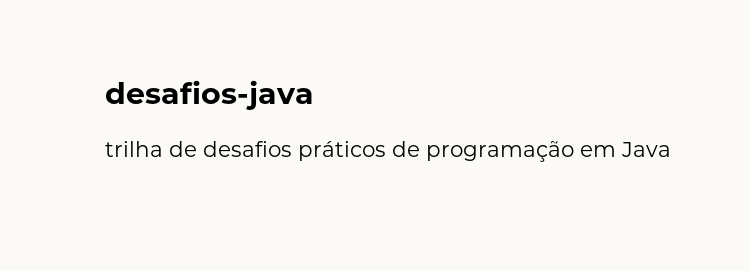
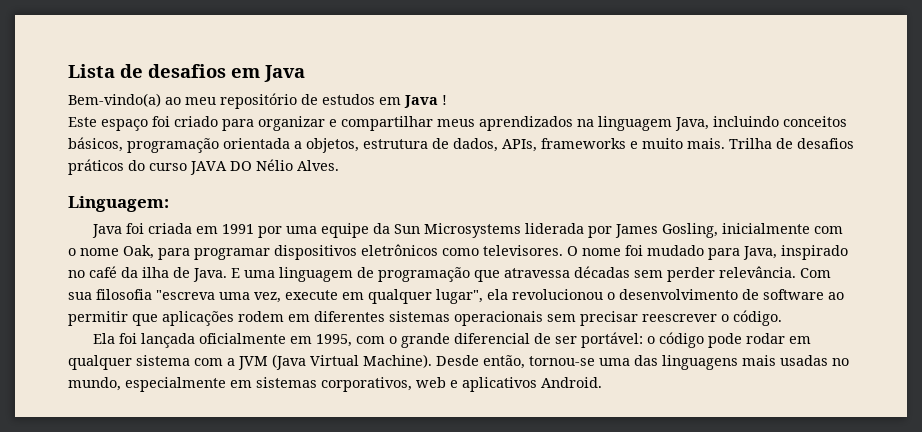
[105,80,314,110] [105,141,671,162] desafios-java // trilha de desafios práticos de programação em Java -> [68,64,305,82] [68,93,447,109] [68,116,847,131] [68,137,854,153] [68,159,339,175] [68,196,169,212] [91,223,843,238] [68,244,848,260] [68,266,831,282] [68,289,844,304] [68,310,782,326] [92,332,811,348] [68,354,849,370] [68,377,602,392] Lista de desafios em Java // Bem-vindo(a) ao meu repositório de estudos em Java ! // Este espaço foi criado para organizar e compartilhar meus aprendizados na linguagem Java, incluindo conceitos básicos, programação orientada a objetos, estrutura de dados, APIs, frameworks e muito mais. Trilha de desafios práticos do curso JAVA DO Nélio Alves. // Linguagem: // Java foi criada em 1991 por uma equipe da Sun Microsystems liderada por James Gosling, inicialmente com o nome Oak, para programar dispositivos eletrônicos como televisores. O nome foi mudado para Java, inspirado no café da ilha de Java. E uma linguagem de programação que atravessa décadas sem perder relevância. Com sua filosofia "escreva uma vez, execute em qualquer lugar", ela revolucionou o desenvolvimento de software ao permitir que aplicações rodem em diferentes sistemas operacionais sem precisar reescrever o código. // Ela foi lançada oficialmente em 1995, com o grande diferencial de ser portável: o código pode rodar em qualquer sistema com a JVM (Java Virtual Machine). Desde então, tornou-se uma das linguagens mais usadas no mundo, especialmente em sistemas corporativos, web e aplicativos Android.

